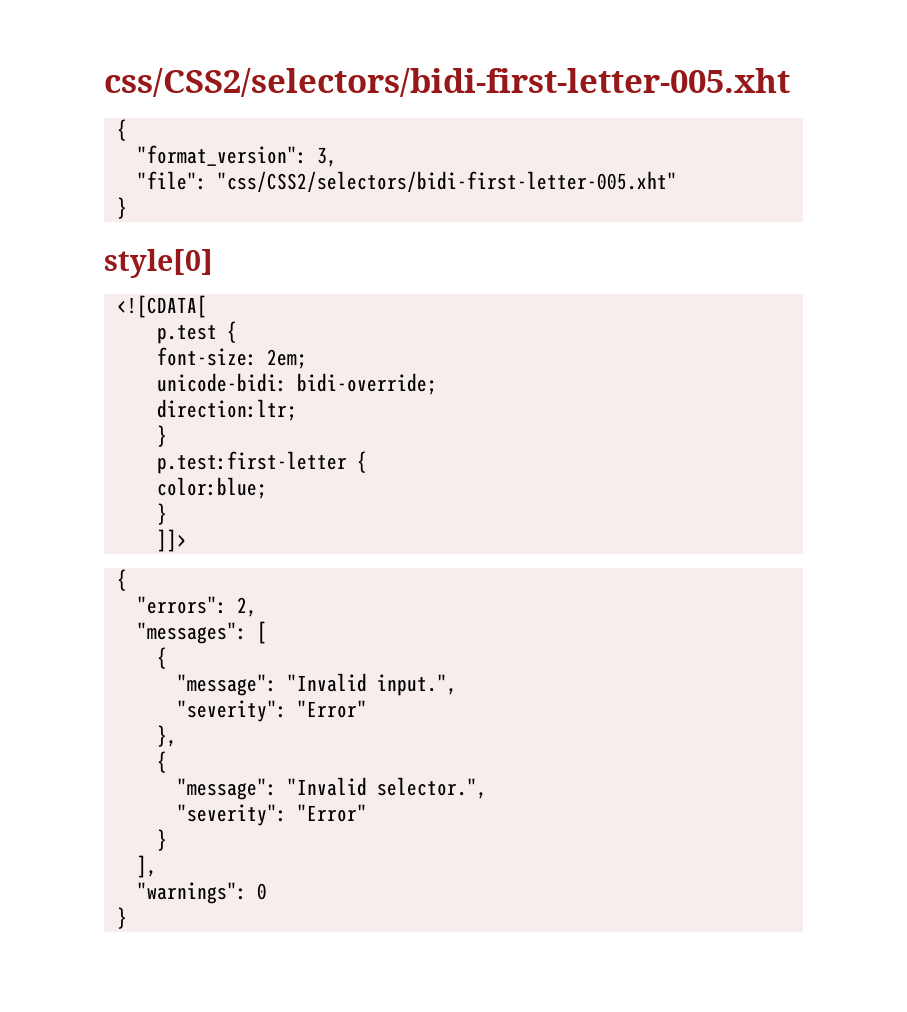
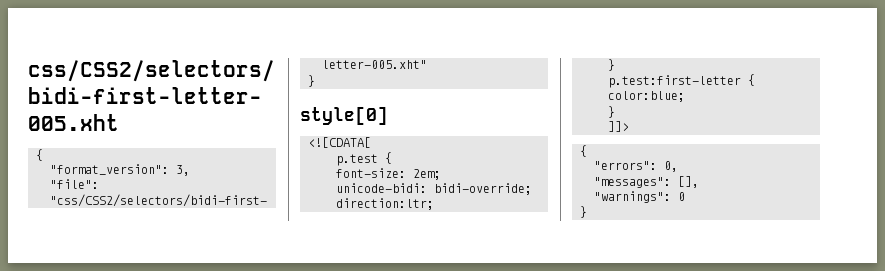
[236,597,257,617] 2, -> [663,161,678,172] 0,
[256,621,267,644] [156,647,167,669] [176,673,457,696] [176,700,367,722] [156,725,177,747] [156,751,167,773] [176,777,487,800] [176,804,367,826] [156,829,167,851] [136,855,157,878] [ // { // "message": "Invalid input.", // "severity": "Error" // }, // { // "message": "Invalid selector.", // "severity": "Error" // } // ], -> [677,176,699,188] [],

